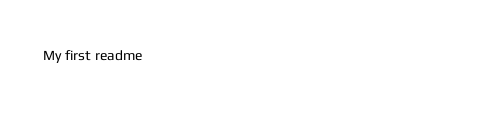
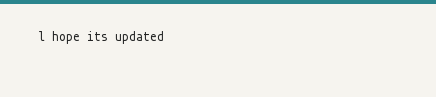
[43,50,142,63] My first readme -> [38,31,164,44] l hope its updated

